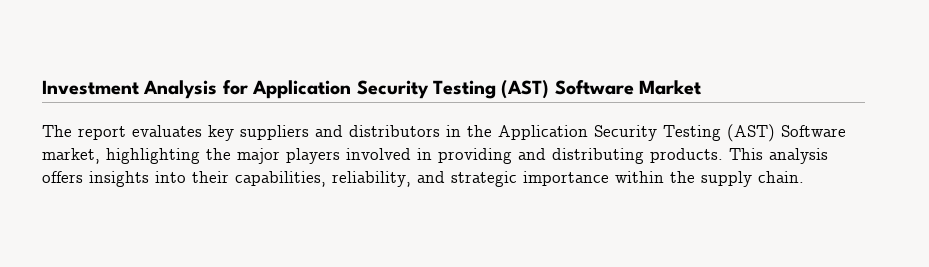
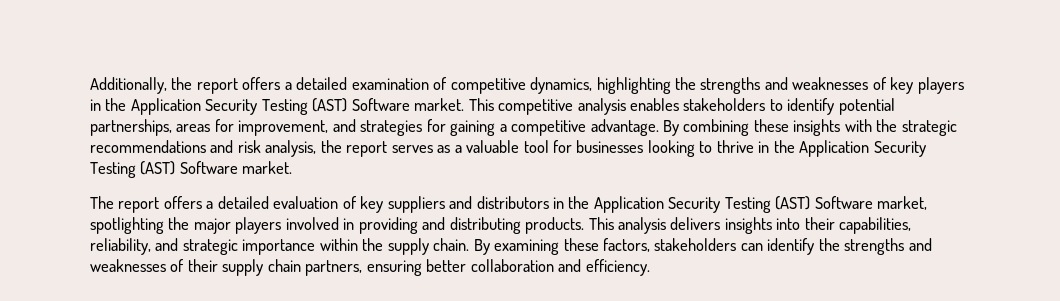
[42,80,702,99] [42,125,202,140] Investment Analysis for Application Security Testing (AST) Software Market // The report evaluates -> [90,77,964,94] [90,98,895,115] [90,119,957,136] [90,140,926,157] [90,161,293,178] [90,196,357,213] Additionally, the report offers a detailed examination of competitive dynamics, highlighting the strengths and weaknesses of key players in the Application Security Testing (AST) Software market. This competitive analysis enables stakeholders to identify potential partnerships, areas for improvement, and strategies for gaining a competitive advantage. By combining these insights with the strategic recommendations and risk analysis, the report serves as a valuable tool for businesses looking to thrive in the Application Security Testing (AST) Software market. // The report offers a detailed evaluation of
[106,148,200,164] highlighting -> [90,217,164,234] spotlighting
[42,171,83,183] offers -> [670,217,721,230] delivers
(804, 177) none -> [473,238,932,255] [90,259,650,276] By examining these factors, stakeholders can identify the strengths and weaknesses of their supply chain partners, ensuring better collaboration and efficiency.

